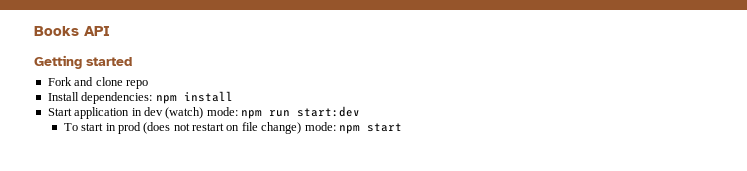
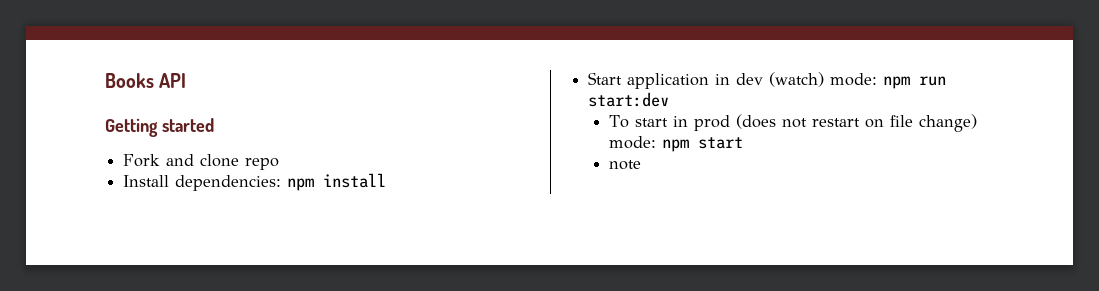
(402, 127) none -> [608,160,641,170] // note

